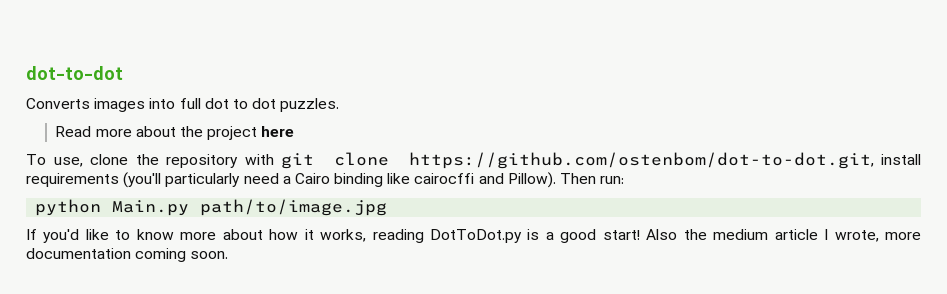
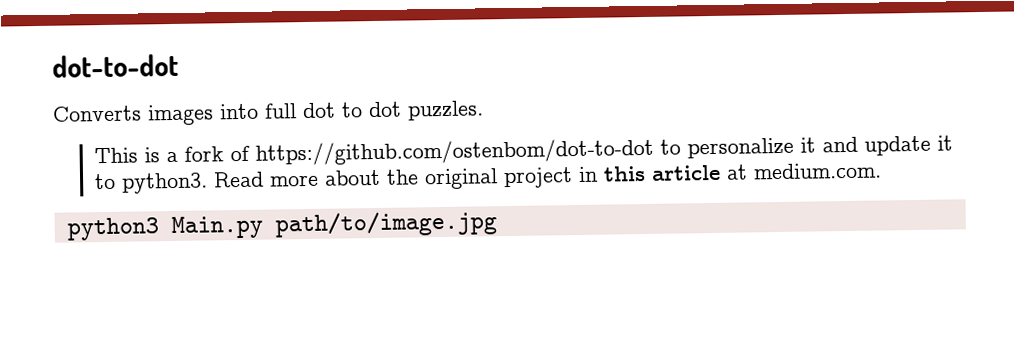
[55,126,295,140] [26,152,921,169] [26,172,625,188] [35,199,388,216] [26,229,922,243] [26,248,229,262] Read more about the project here // To use, clone the repository with git clone https://github.com/ostenbom/dot-to-dot.git, install requirements (you'll particularly need a Cairo binding like cairocffi and Pillow). Then run: // python Main.py path/to/image.jpg // If you'd like to know more about how it works, reading DotToDot.py is a good start! Also the medium article I wrote, more documentation coming soon. -> [94,135,954,166] [94,162,883,194] [66,210,497,241] This is a fork of https://github.com/ostenbom/dot-to-dot to personalize it and update it to python3. Read more about the original project in this article at medium.com. // python3 Main.py path/to/image.jpg

